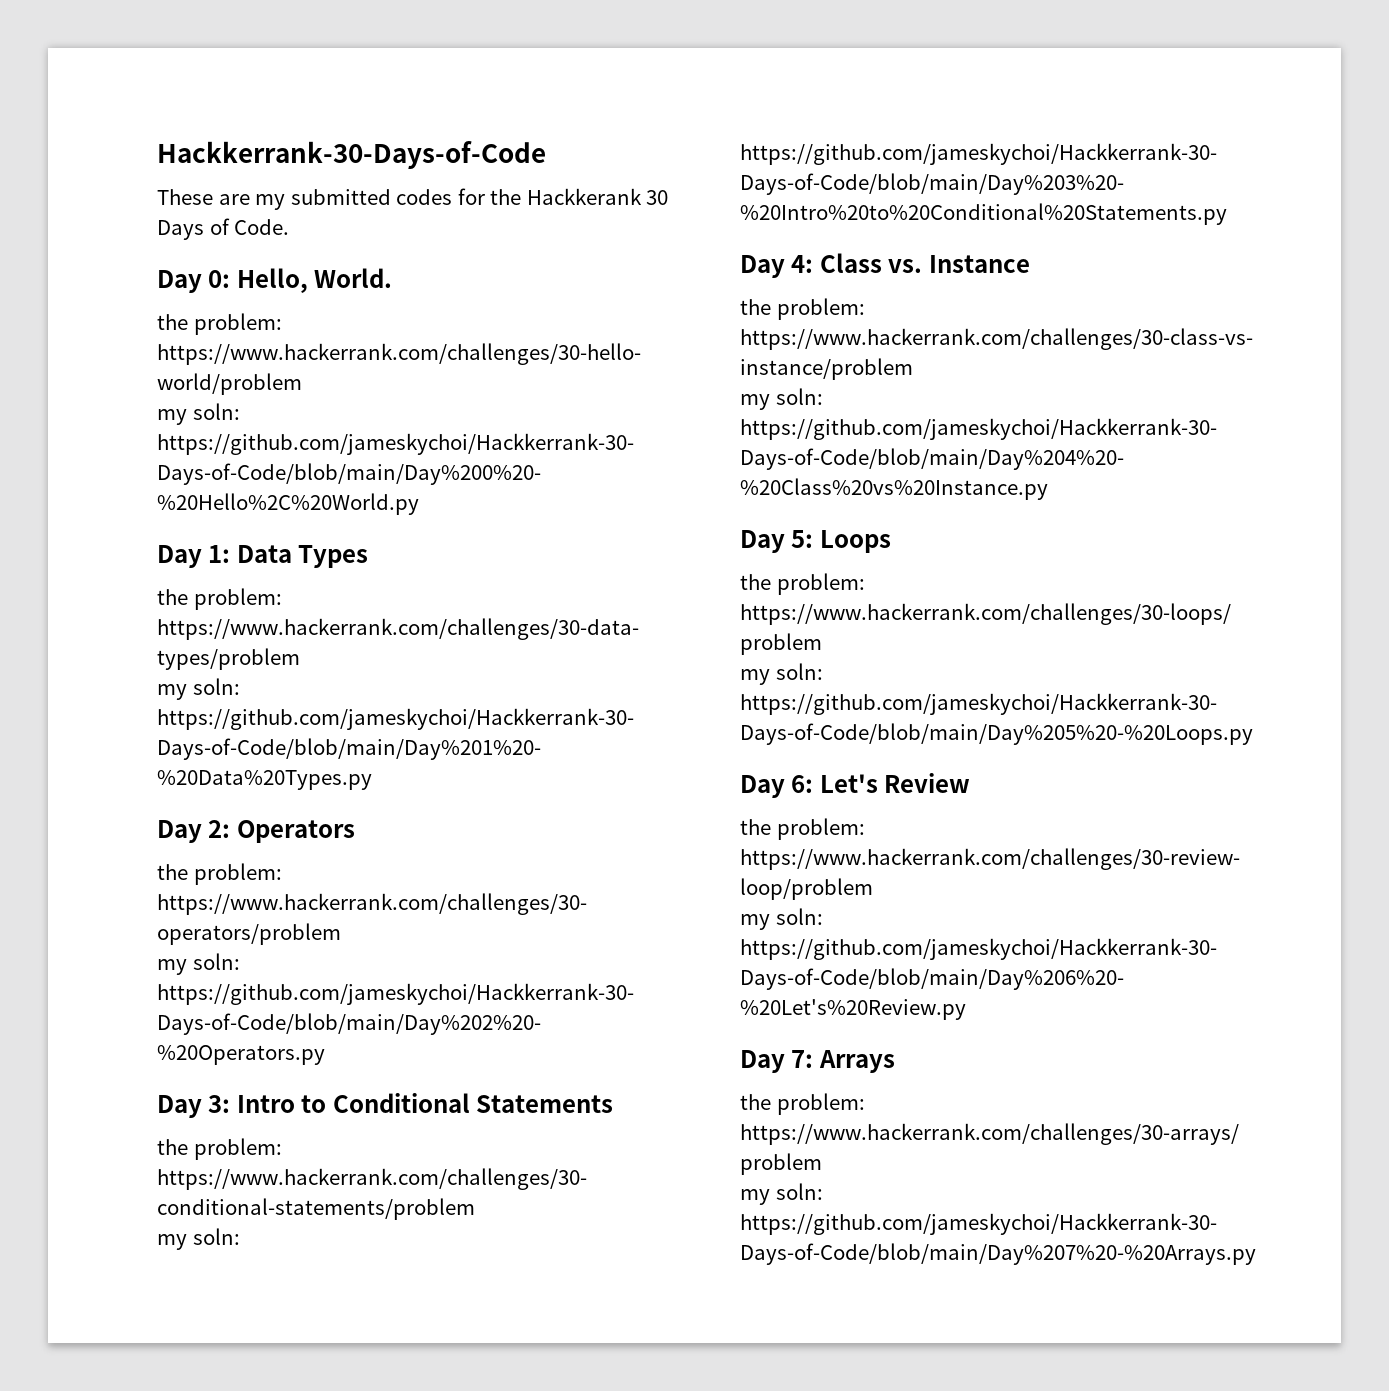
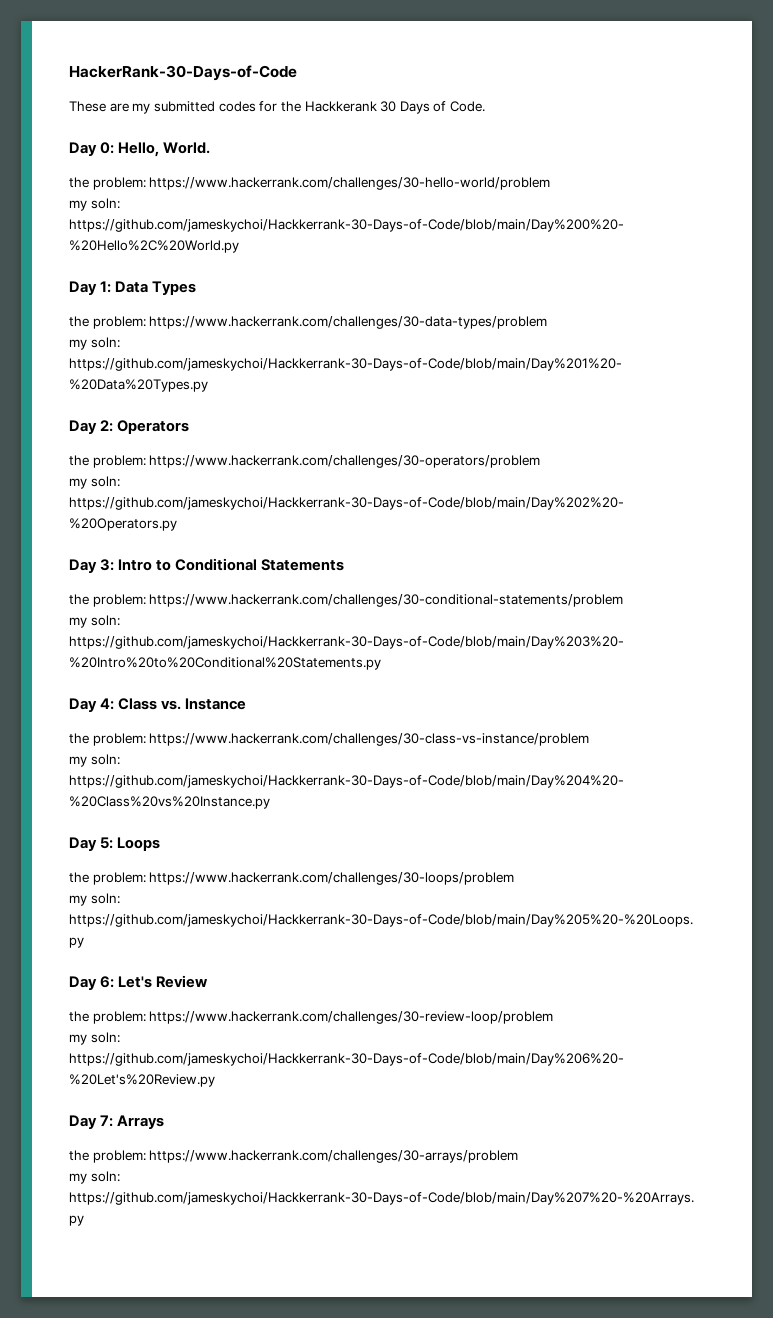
[157,141,546,169] Hackkerrank-30-Days-of-Code -> [69,65,297,81] HackerRank-30-Days-of-Code

